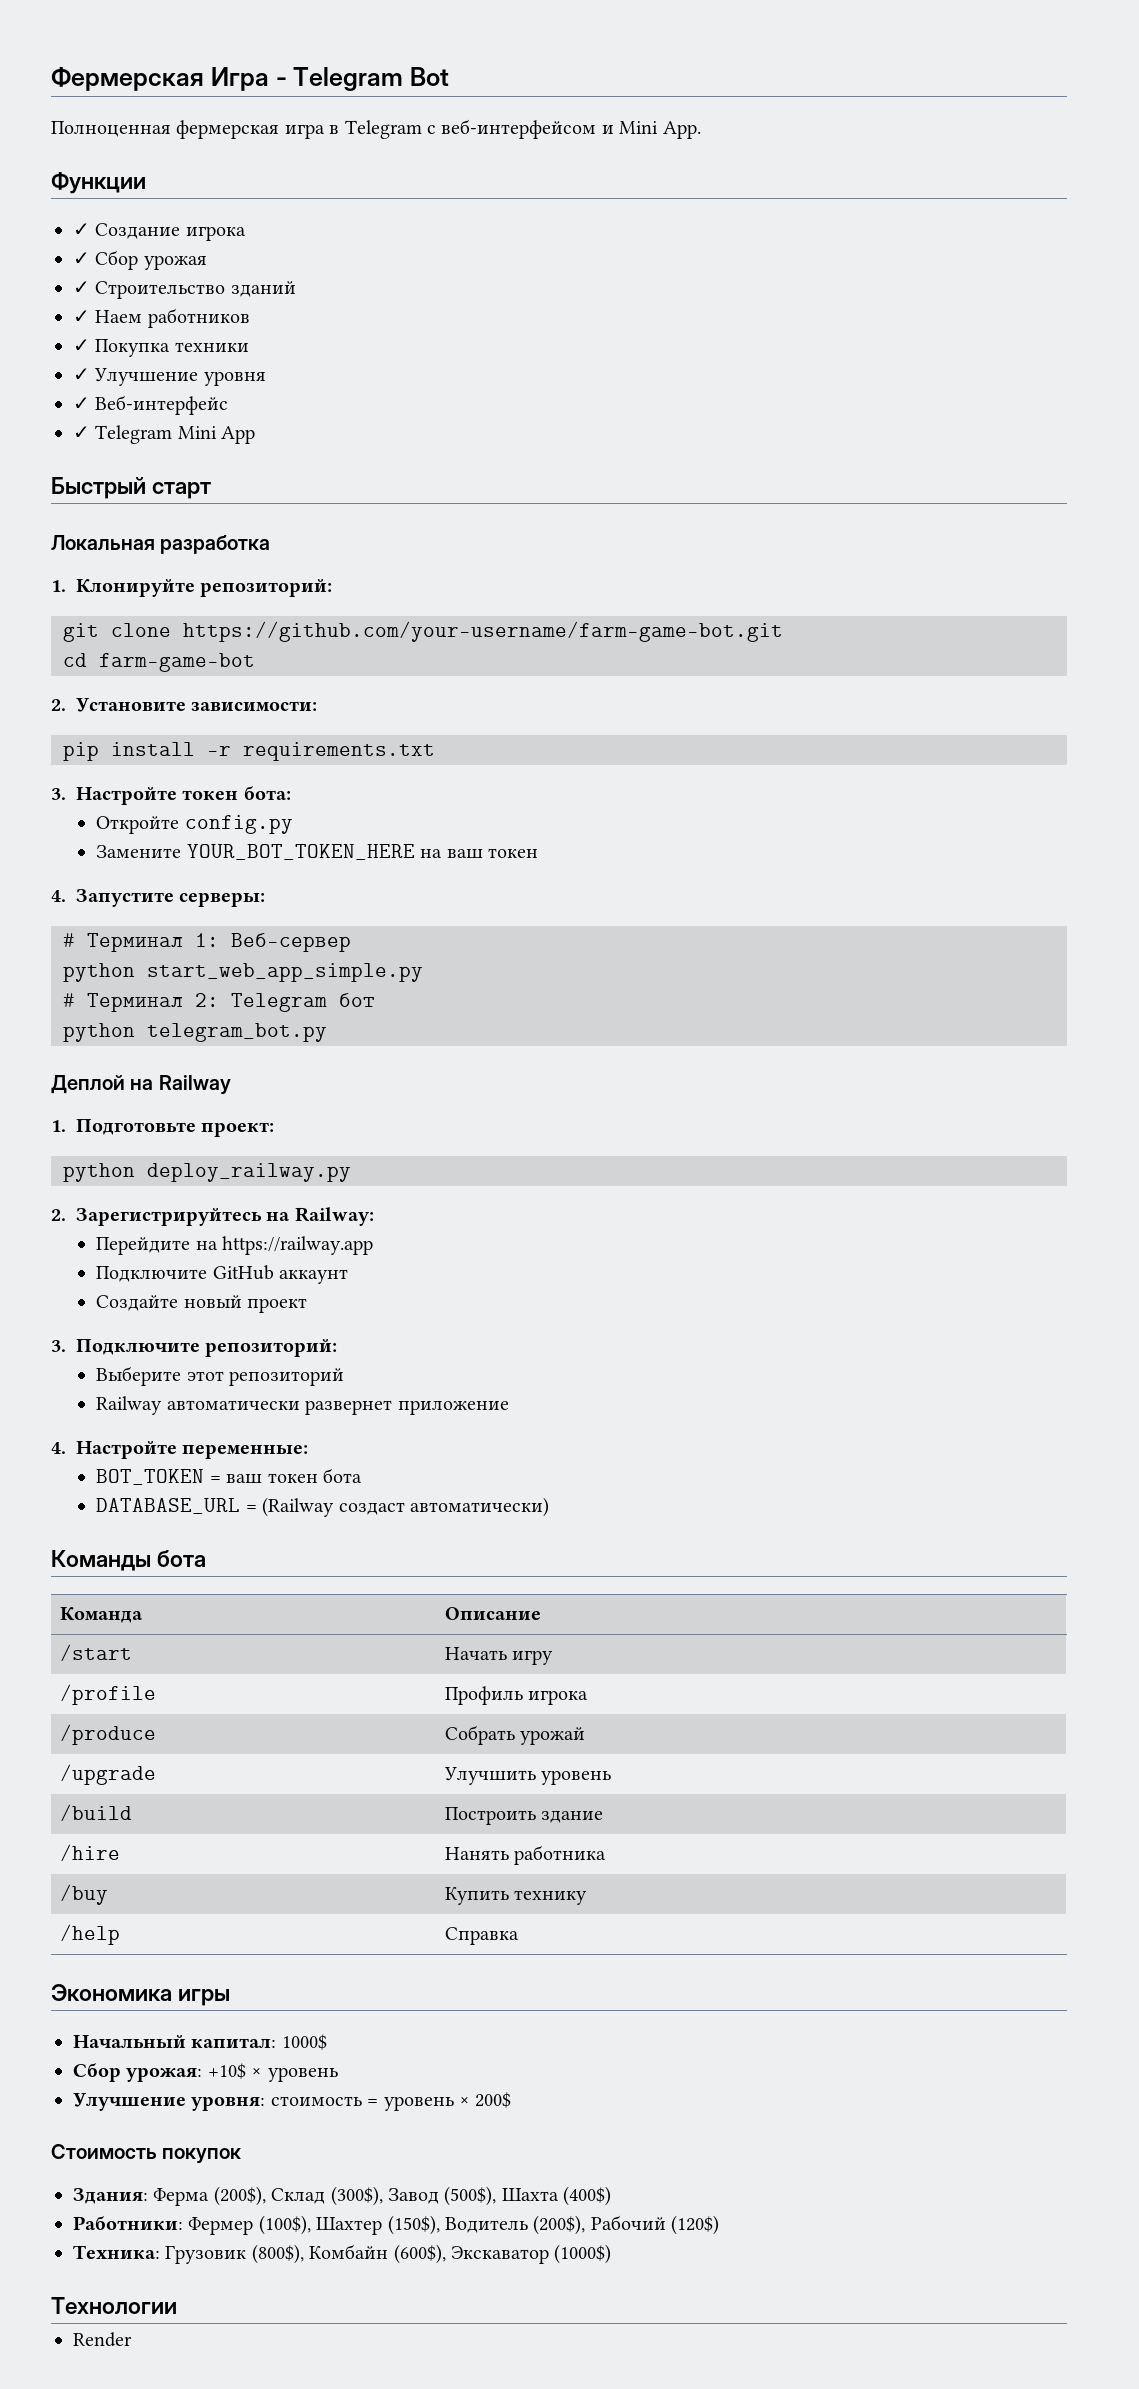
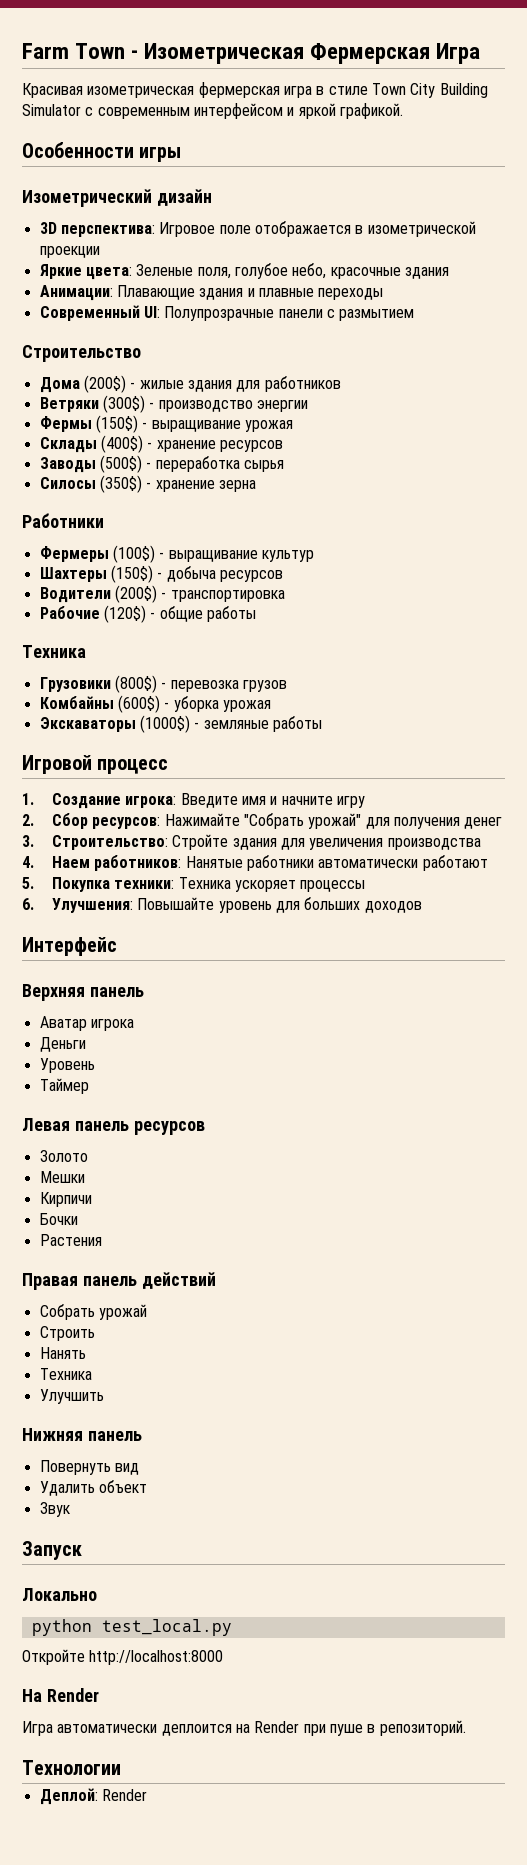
[51,67,449,91] [51,119,701,139] [51,172,146,194] [73,223,246,241] [73,250,207,270] [73,281,296,299] [73,308,250,328] [73,339,249,357] [73,368,266,386] [73,395,229,415] [73,425,256,444] [51,477,212,499] [51,535,271,554] [51,578,333,597] [63,621,783,642] [63,653,255,672] [51,698,318,712] [63,742,435,761] [51,786,291,805] [96,815,293,834] [96,844,539,860] [51,889,266,907] [63,933,351,952] [63,963,423,982] [63,993,375,1012] [63,1023,327,1042] [51,1075,231,1095] [51,1119,275,1137] [63,1163,351,1182] [51,1207,374,1226] [96,1236,374,1255] [96,1265,349,1284] [96,1295,308,1313] [51,1338,338,1357] [96,1366,345,1386] [96,1396,509,1415] [51,1440,309,1459] [96,1468,363,1485] [96,1497,550,1517] [51,1550,207,1571] [59,1607,143,1623] [444,1607,541,1620] [59,1644,132,1661] [444,1647,553,1665] [59,1684,156,1705] [444,1686,588,1705] [59,1724,156,1745] [444,1725,585,1745] [59,1764,156,1785] [443,1767,611,1785] [59,1804,132,1821] [444,1807,603,1825] [59,1844,120,1861] [444,1845,606,1865] [59,1884,108,1905] [444,1887,587,1905] [59,1924,120,1945] [444,1927,519,1945] [51,1984,231,2006] [73,2034,327,2050] [73,2063,338,2082] [73,2092,512,2111] [51,2144,242,2164] [73,2186,612,2206] [73,2215,720,2235] [73,2244,612,2264] Фермерская Игра - Telegram Bot // Полноценная фермерская игра в Telegram с веб-интерфейсом и Mini App. // Функции // ✓ Создание игрока // ✓ Сбор урожая // ✓ Строительство зданий // ✓ Наем работников // ✓ Покупка техники // ✓ Улучшение уровня // ✓ Веб-интерфейс // ✓ Telegram Mini App // Быстрый старт // Локальная разработка // 1. Клонируйте репозиторий: // git clone https://github.com/your-username/farm-game-bot.git // cd farm-game-bot // 2. Установите зависимости: // pip install -r requirements.txt // 3. Настройте токен бота: // Откройте config.py // Замените YOUR_BOT_TOKEN_HERE на ваш токен // 4. Запустите серверы: // # Терминал 1: Веб-сервер // python start_web_app_simple.py // # Терминал 2: Telegram бот // python telegram_bot.py // Деплой на Railway // 1. Подготовьте проект: // python deploy_railway.py // 2. Зарегистрируйтесь на Railway: // Перейдите на https://railway.app // Подключите GitHub аккаунт // Создайте новый проект // 3. Подключите репозиторий: // Выберите этот репозиторий // Railway автоматически развернет приложение // 4. Настройте переменные: // BOT_TOKEN = ваш токен бота // DATABASE_URL = (Railway создаст автоматически) // Команды бота // Команда | Описание // /start | Начать игру // /profile | Профиль игрока // /produce | Собрать урожай // /upgrade | Улучшить уровень // /build | Построить здание // /hire | Нанять работника // /buy | Купить технику // /help | Справка // Экономика игры // Начальный капитал: 1000$ // Сбор урожая: +10$ × уровень // Улучшение уровня: стоимость = уровень × 200$ // Стоимость покупок // Здания: Ферма (200$), Склад (300$), Завод (500$), Шахта (400$) // Работники: Фермер (100$), Шахтер (150$), Водитель (200$), Рабочий (120$) // Техника: Грузовик (800$), Комбайн (600$), Экскаватор (1000$) -> [22,43,481,64] [22,82,488,98] [22,103,403,119] [22,142,182,162] [22,189,212,207] [39,221,476,237] [39,246,100,258] [39,263,449,280] [39,285,384,301] [39,305,415,321] [22,345,141,362] [39,375,341,393] [39,395,308,413] [39,415,293,433] [39,435,283,453] [39,455,284,473] [39,475,256,493] [22,513,104,528] [39,545,314,563] [39,565,283,583] [39,585,285,603] [39,605,256,623] [22,645,86,658] [39,675,287,693] [39,695,271,713] [39,715,322,733] [22,755,169,774] [22,793,365,809] [22,813,503,829] [22,834,481,850] [22,855,488,871] [22,877,366,892] [22,897,422,913] [22,937,117,956] [22,984,144,1001] [39,1016,134,1031] [39,1037,86,1052] [39,1058,95,1073] [39,1078,89,1094] [22,1118,205,1135] [39,1150,88,1162] [39,1171,85,1183] [39,1192,92,1207] [39,1213,78,1225] [39,1234,102,1246] [22,1272,216,1290] [39,1304,147,1320] [39,1326,95,1341] [39,1347,86,1359] [39,1368,92,1380] [39,1389,104,1404] [22,1428,142,1441] [39,1460,139,1475] [39,1480,147,1496] [39,1502,70,1517] [22,1541,82,1560] [22,1588,97,1601] [31,1619,232,1636] [22,1649,224,1665] [22,1688,99,1702] [22,1720,466,1736] Farm Town - Изометрическая Фермерская Игра // Красивая изометрическая фермерская игра в стиле Town City Building Simulator с современным интерфейсом и яркой графикой. // Особенности игры // Изометрический дизайн // 3D перспектива: Игровое поле отображается в изометрической проекции // Яркие цвета: Зеленые поля, голубое небо, красочные здания // Анимации: Плавающие здания и плавные переходы // Современный UI: Полупрозрачные панели с размытием // Строительство // Дома (200$) - жилые здания для работников // Ветряки (300$) - производство энергии // Фермы (150$) - выращивание урожая // Склады (400$) - хранение ресурсов // Заводы (500$) - переработка сырья // Силосы (350$) - хранение зерна // Работники // Фермеры (100$) - выращивание культур // Шахтеры (150$) - добыча ресурсов // Водители (200$) - транспортировка // Рабочие (120$) - общие работы // Техника // Грузовики (800$) - перевозка грузов // Комбайны (600$) - уборка урожая // Экскаваторы (1000$) - земляные работы // Игровой процесс // 1. Создание игрока: Введите имя и начните игру // 2. Сбор ресурсов: Нажимайте "Собрать урожай" для получения денег // 3. Строительство: Стройте здания для увеличения производства // 4. Наем работников: Нанятые работники автоматически работают // 5. Покупка техники: Техника ускоряет процессы // 6. Улучшения: Повышайте уровень для больших доходов // Интерфейс // Верхняя панель // Аватар игрока // Деньги // Уровень // Таймер // Левая панель ресурсов // Золото // Мешки // Кирпичи // Бочки // Растения // Правая панель действий // Собрать урожай // Строить // Нанять // Техника // Улучшить // Нижняя панель // Повернуть вид // Удалить объект // Звук // Запуск // Локально // python test_local.py // Откройте http://localhost:8000 // На Render // Игра автоматически деплоится на Render при пуше в репозиторий.
(177, 2305) none -> [39,1788,98,1805] Деплой:

